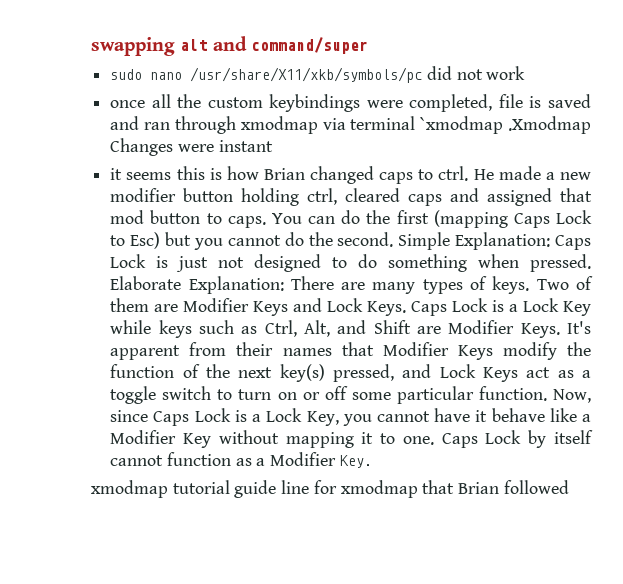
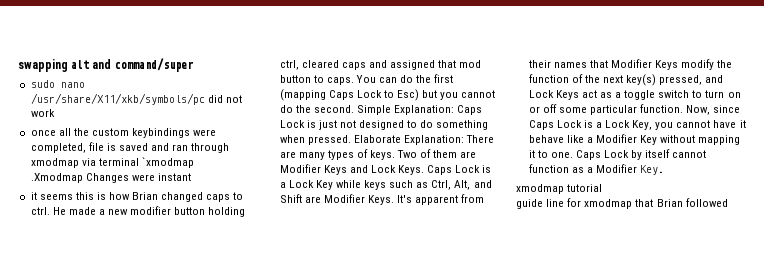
(230, 487) none -> (603, 188) //

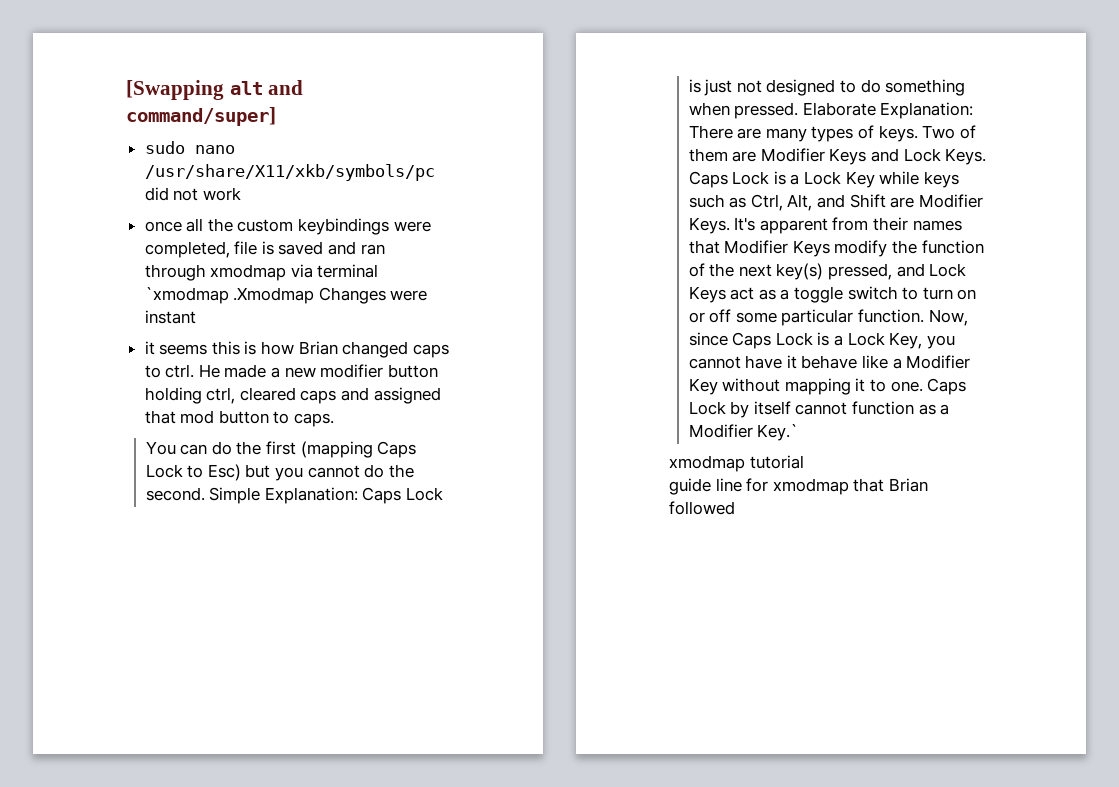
[18,59,68,72] swapping -> [126,80,224,100] [Swapping
[114,58,193,72] command/super -> [126,107,276,126] command/super]
(354, 81) none -> (335, 420) //
[640,165,665,175] Key. -> [757,424,799,441] Key.`

